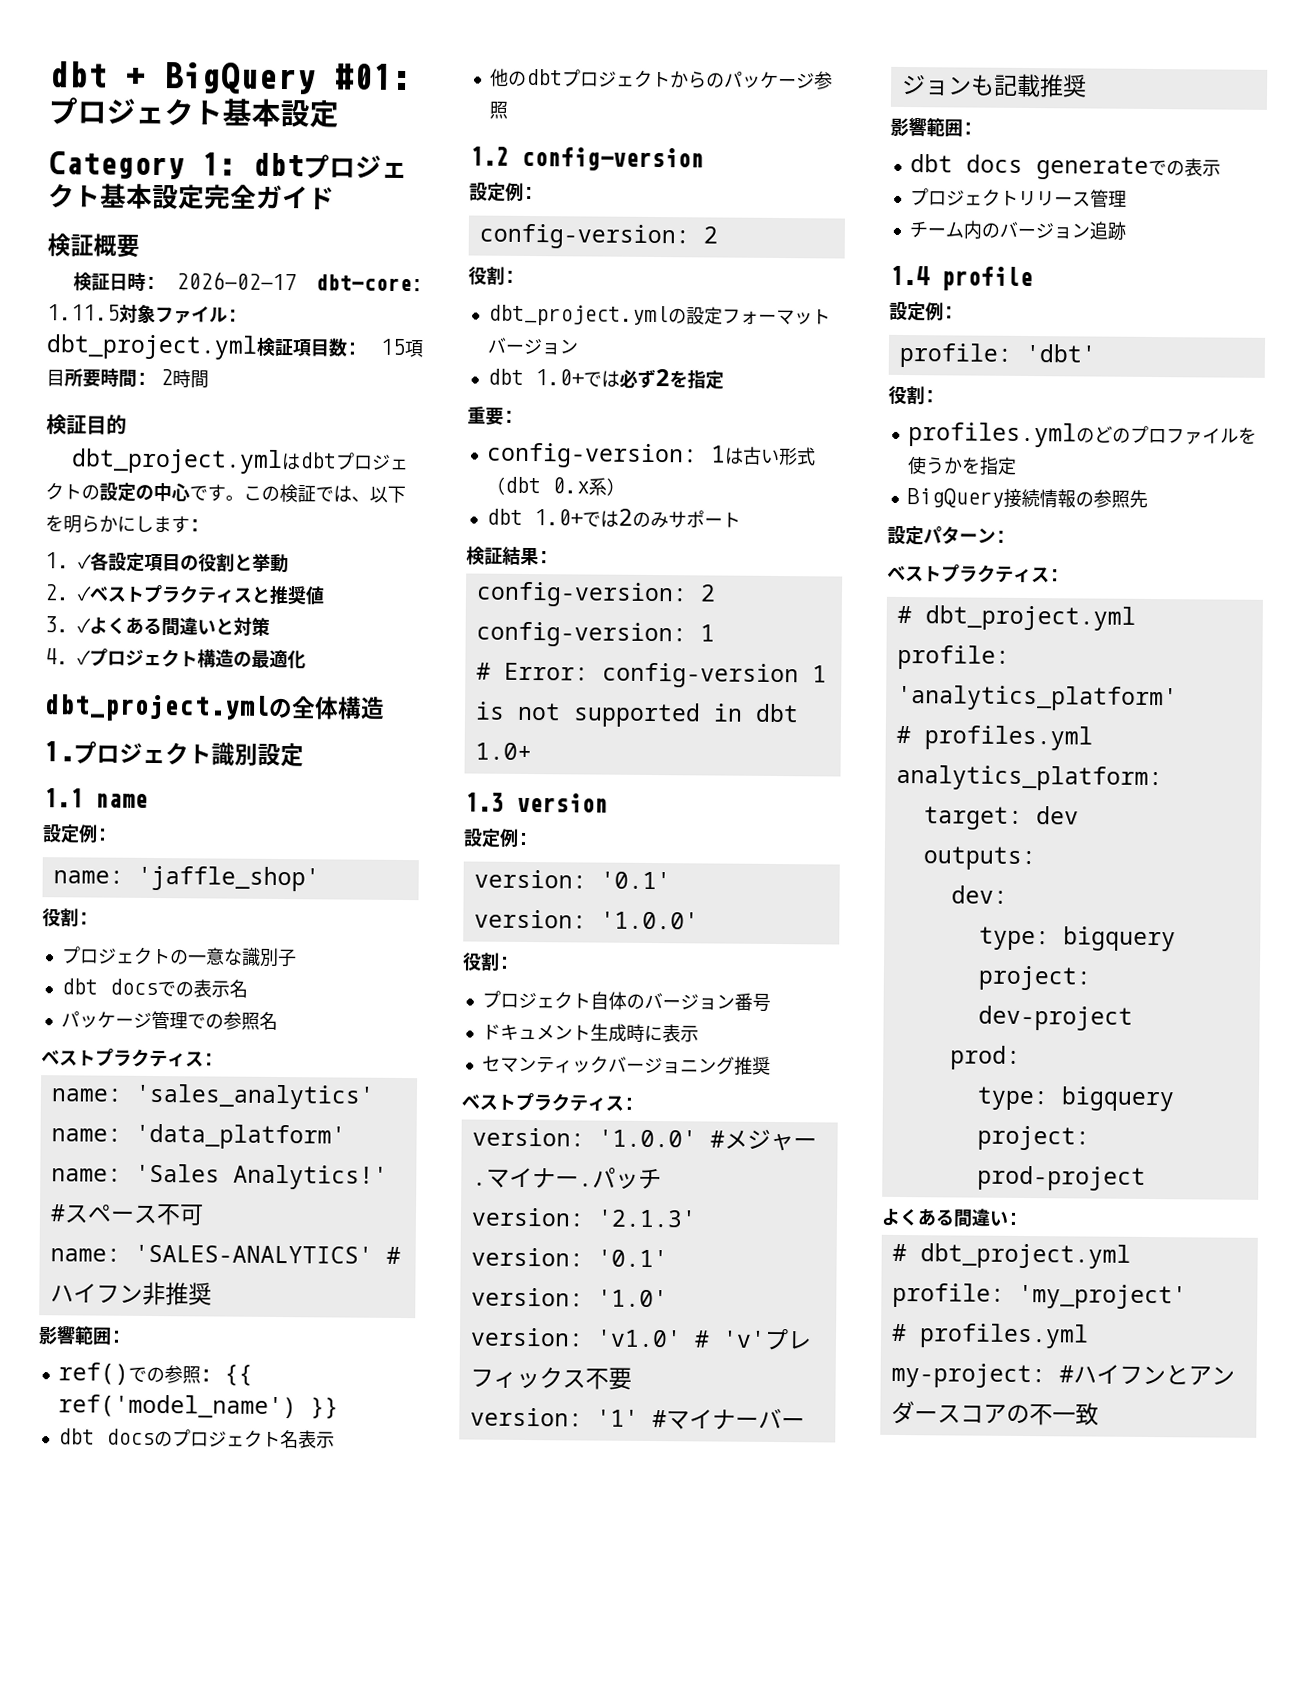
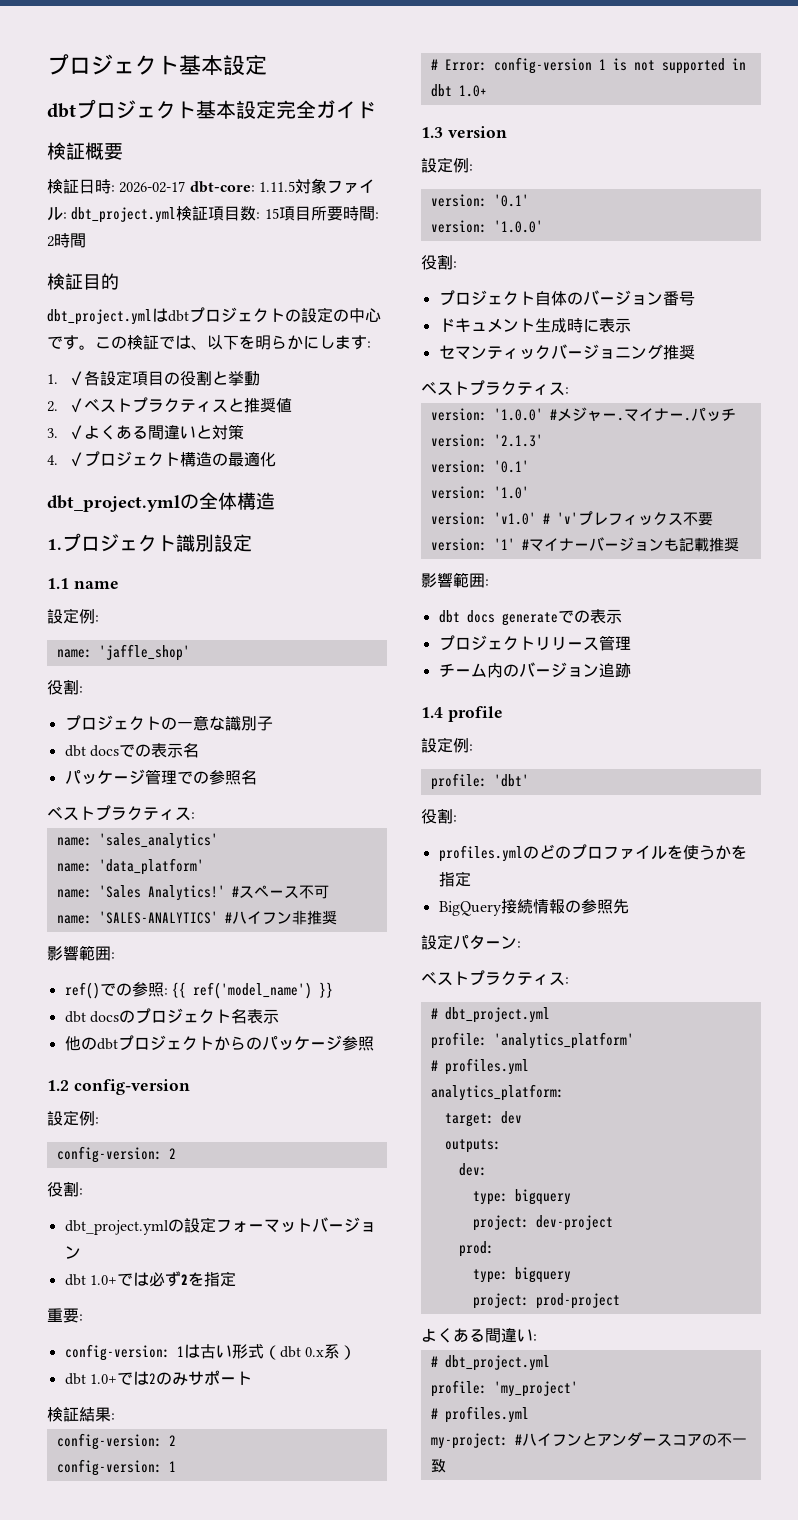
[49,61,411,95] dbt + BigQuery #01: -> (47, 64) none
[48,151,236,180] Category 1: -> (267, 65) none

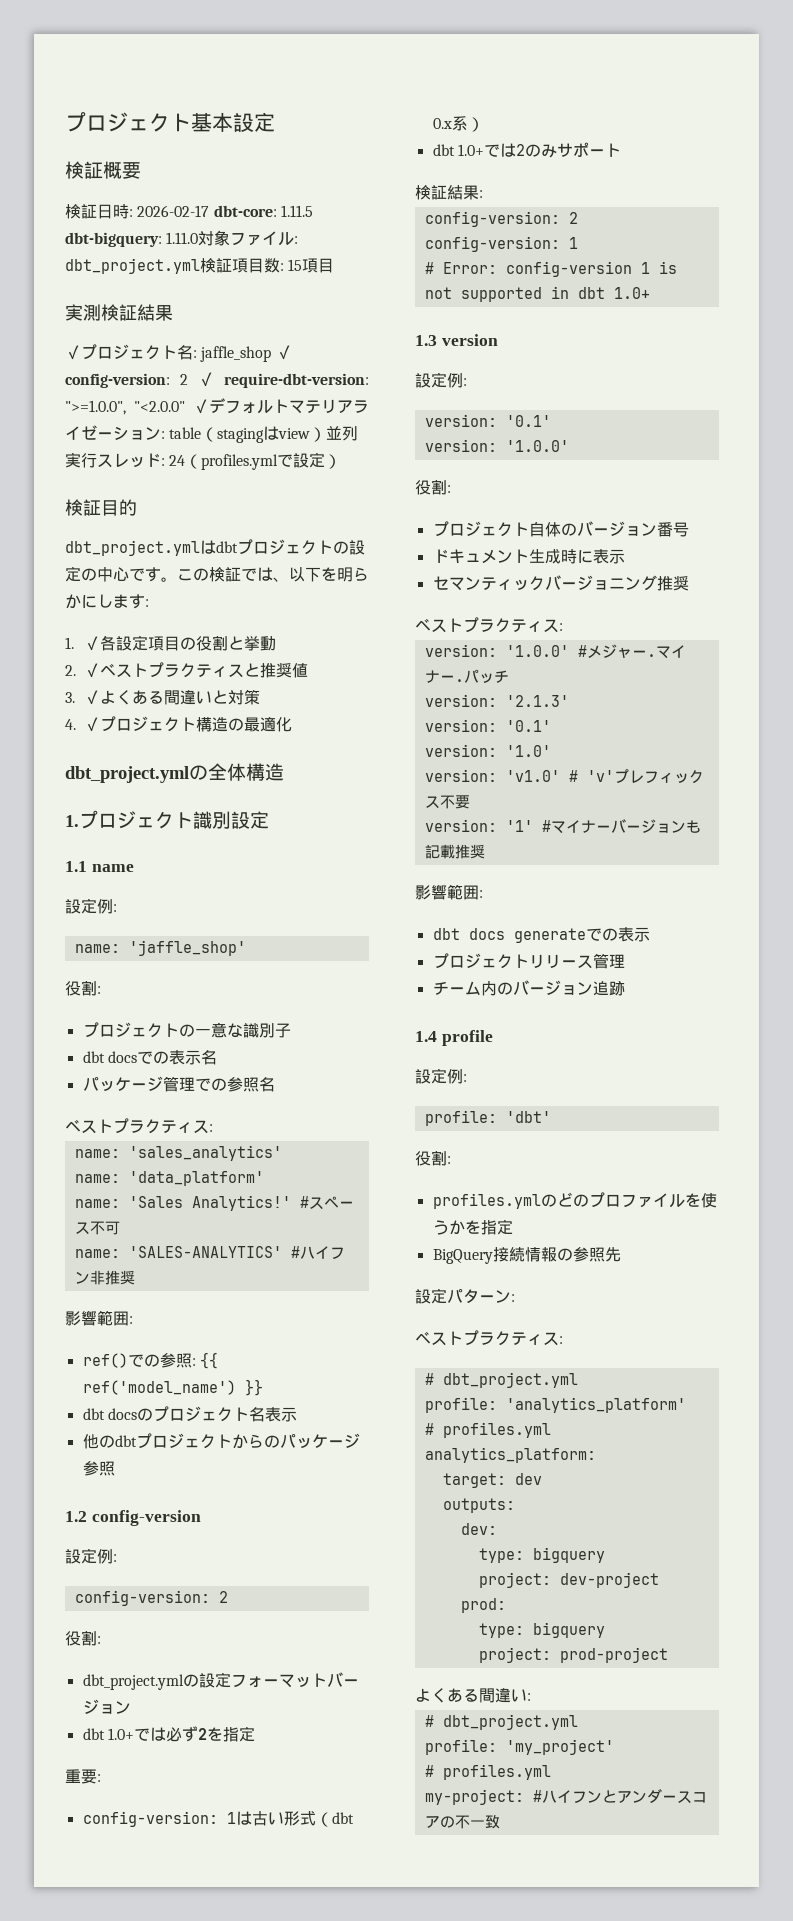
[47,54,267,76] [47,99,376,119] プロジェクト基本設定 // dbtプロジェクト基本設定完全ガイド -> [65,112,275,132] プロジェクト基本設定
(295, 186) none -> [65,232,199,247] dbt-bigquery: 1.11.0
[310,206,379,221] [47,233,86,248] 所要時間: 2時間 -> [65,304,173,321] [65,344,292,362] [65,372,369,388] [65,398,369,415] [65,425,359,443] [65,452,342,470] // 実測検証結果 // ✓プロジェクト名: jaffle_shop ✓ config-version: 2 ✓ require-dbt-version: ">=1.0.0", "<2.0.0" ✓デフォルトマテリアライゼーション: table（stagingはview）並列実行スレッド: 24（profiles.ymlで設定）

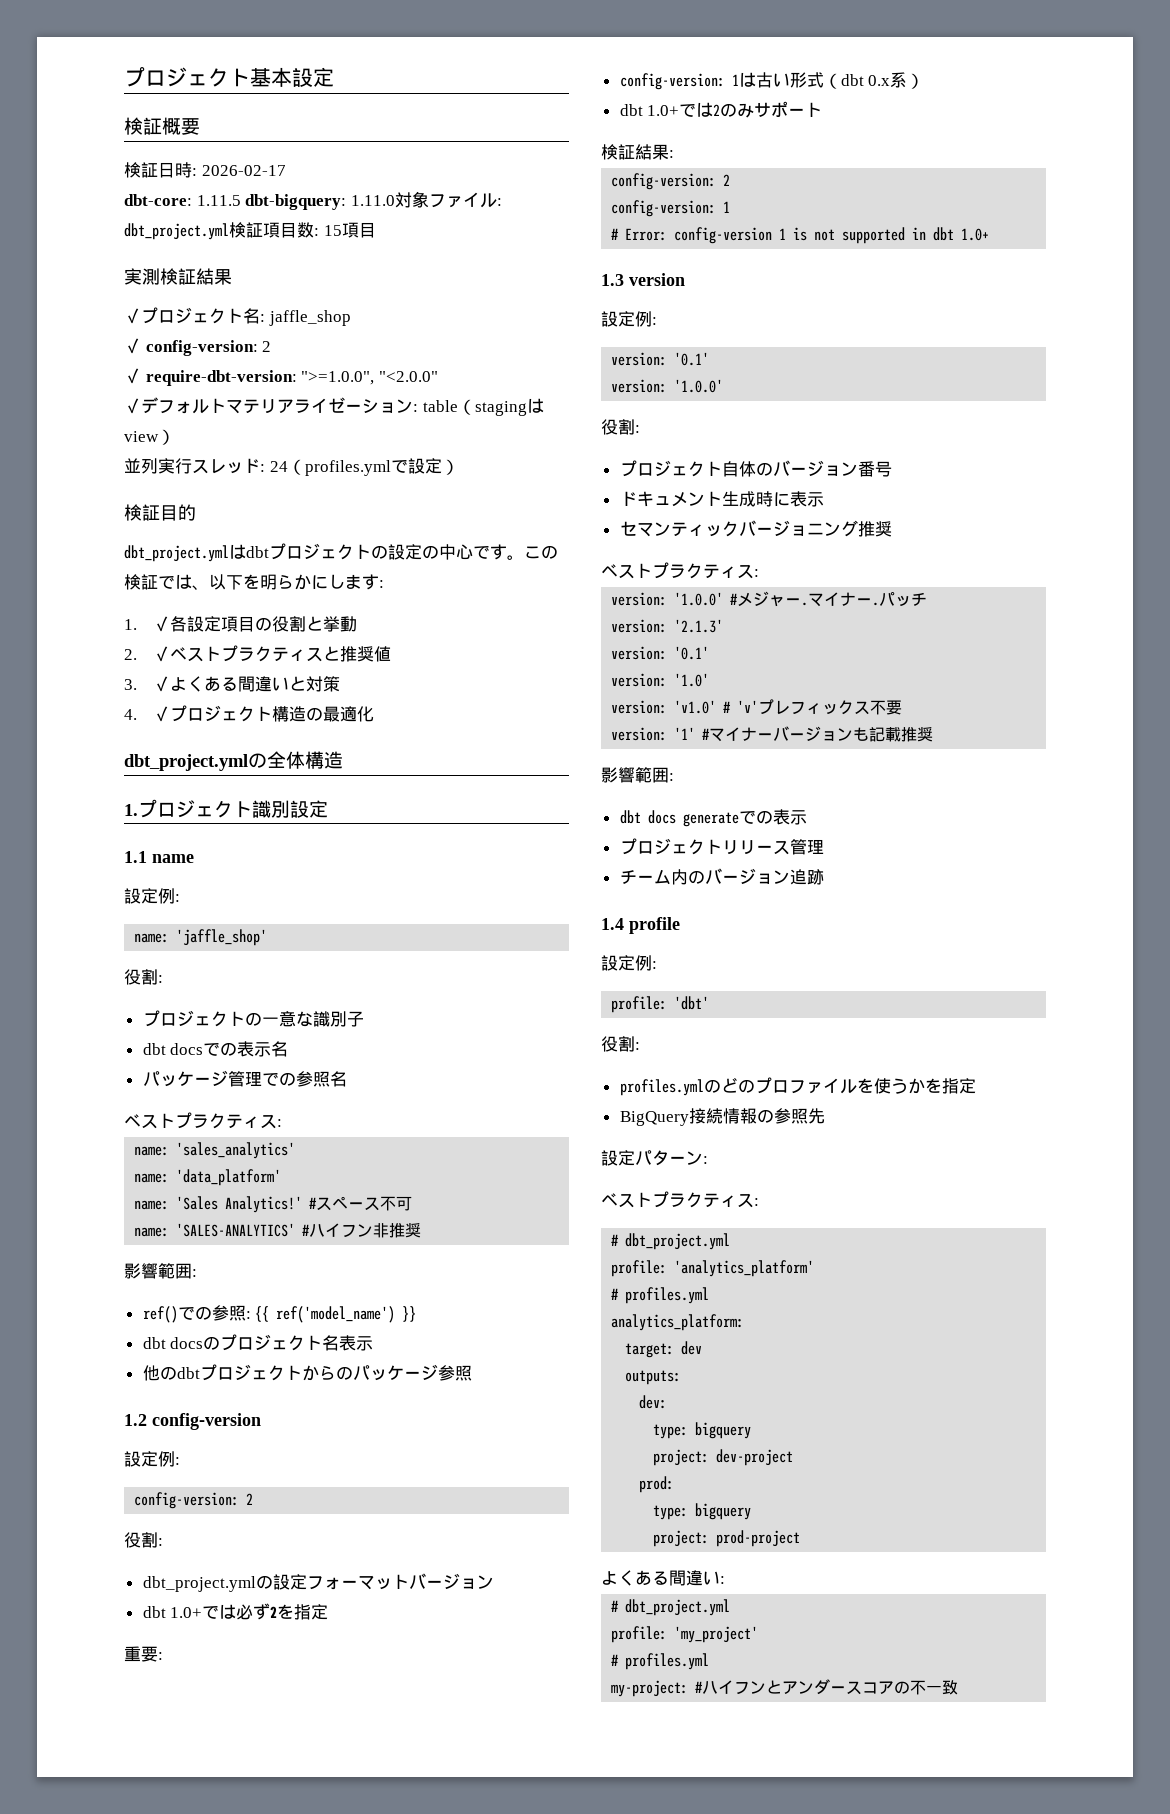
(210, 211) none -> (286, 170) //
(272, 354) none -> (351, 318) //
(188, 379) none -> (272, 346) //
(185, 406) none -> (438, 376) //
(327, 434) none -> (175, 437) //

